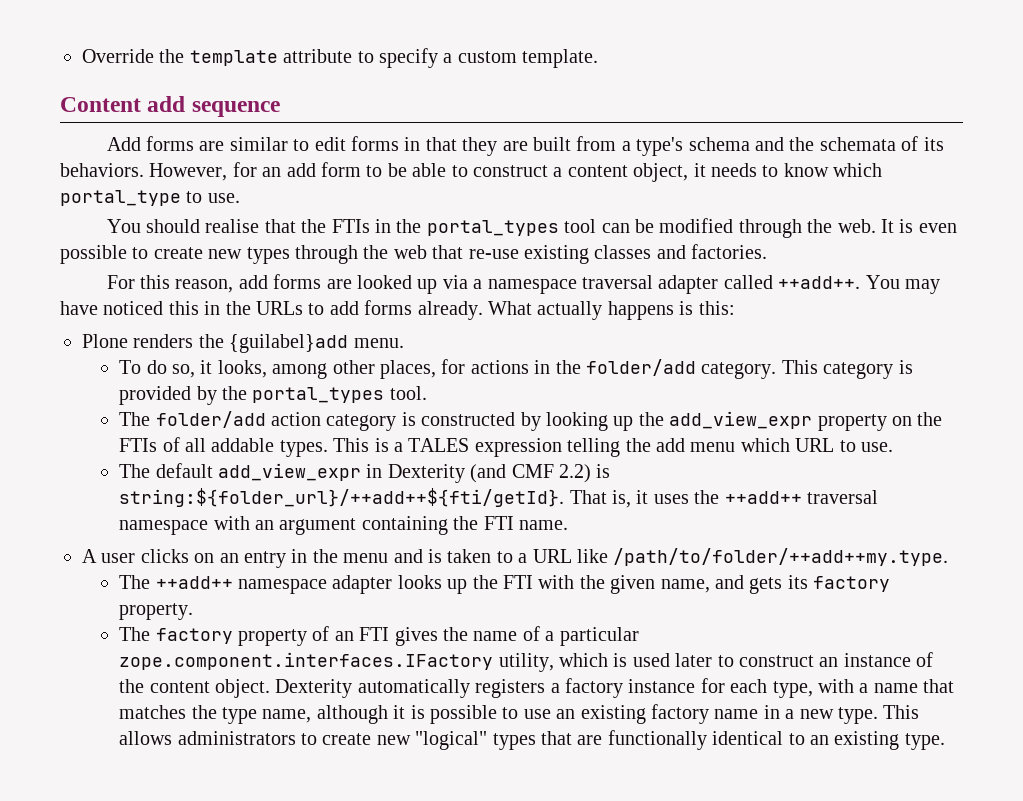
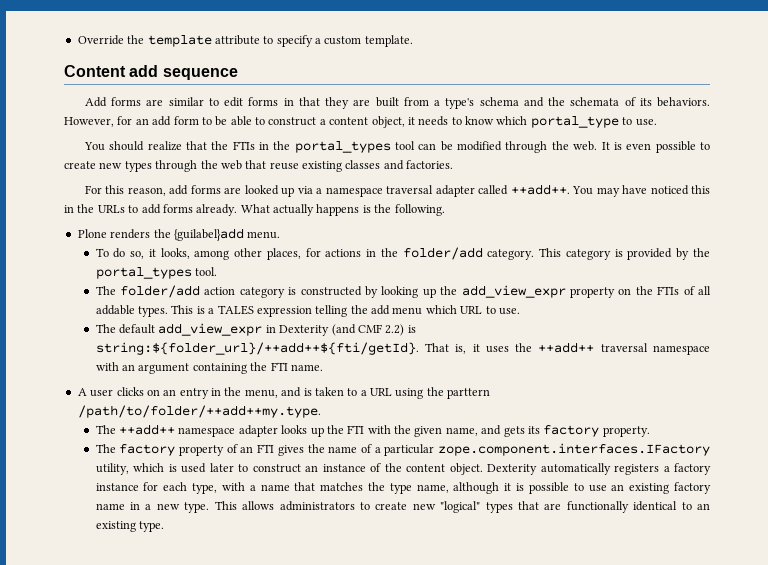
[205,219,260,233] realise -> [147,141,182,151] realize
[468,249,519,259] re-use -> [269,162,299,170] reuse
[698,301,735,315] this: -> [374,204,445,216] the following.
[343,553,389,563] menu -> [244,389,278,398] menu,
[576,549,608,563] like -> [395,387,491,399] using the parttern

